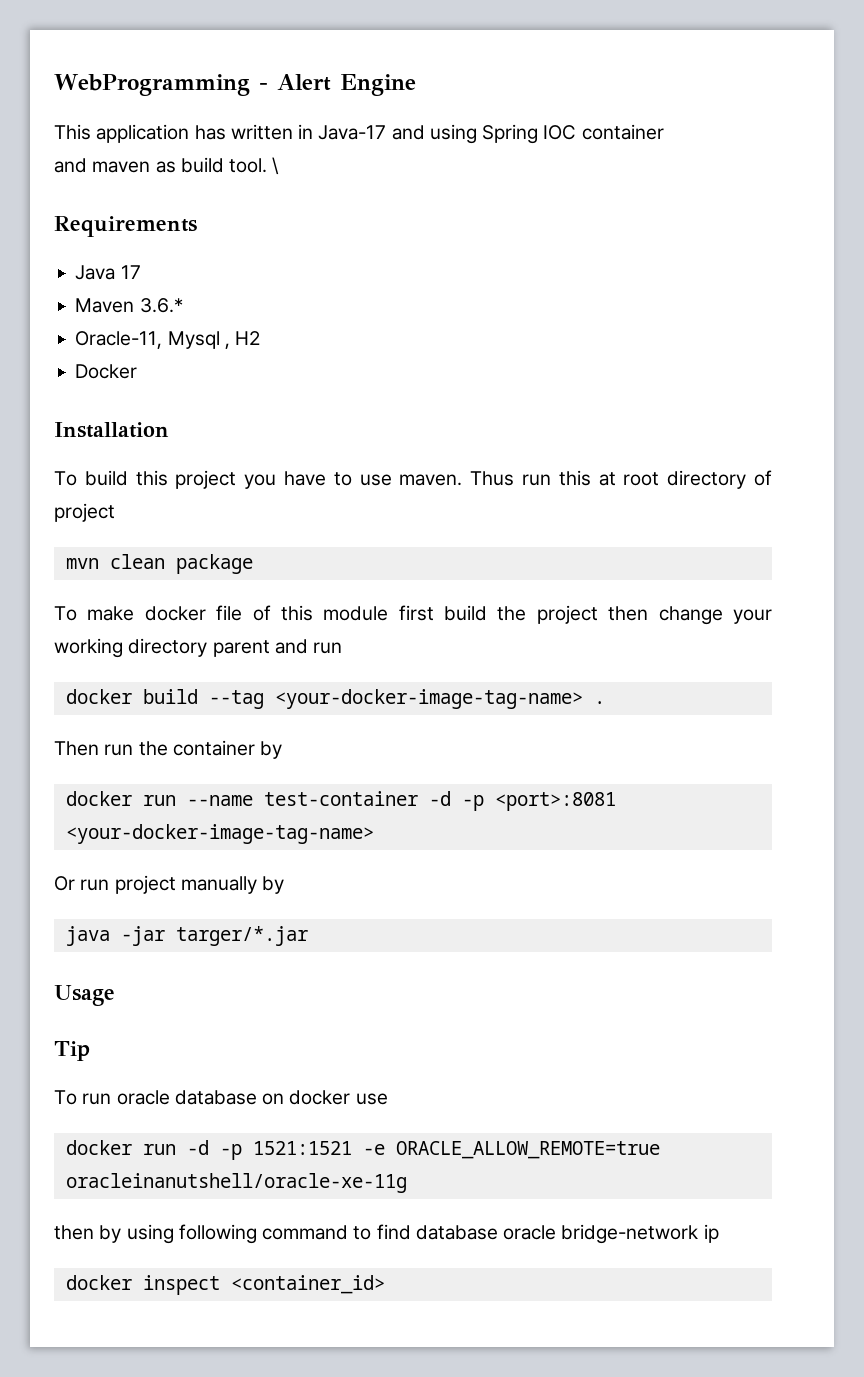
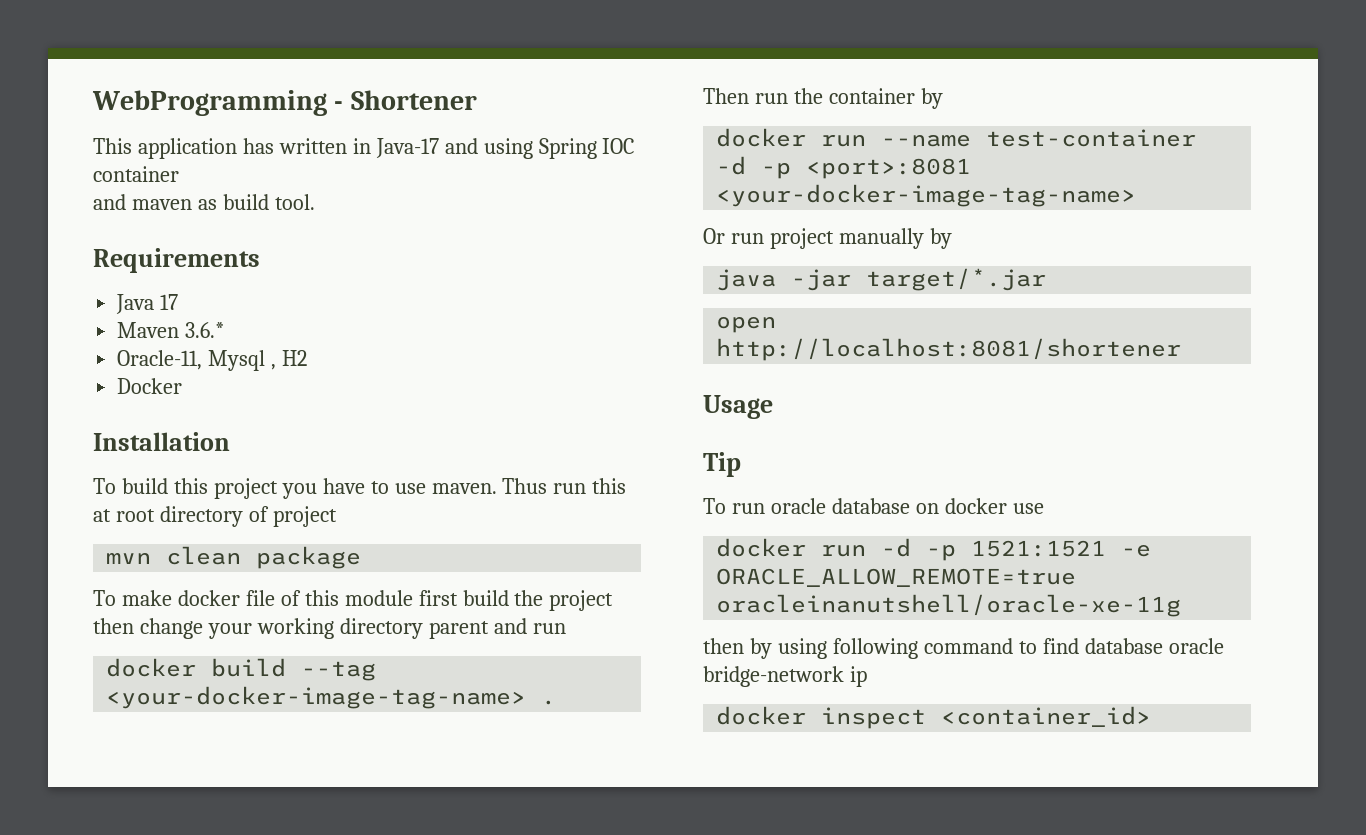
[276,74,416,96] Alert Engine -> [350,90,477,110] Shortener
[272,157,280,175] \ -> (315, 202) none
[175,926,308,946] targer/*.jar -> [866,268,1047,291] [716,316,777,333] [716,338,1182,361] target/*.jar // open http://localhost:8081/shortener

